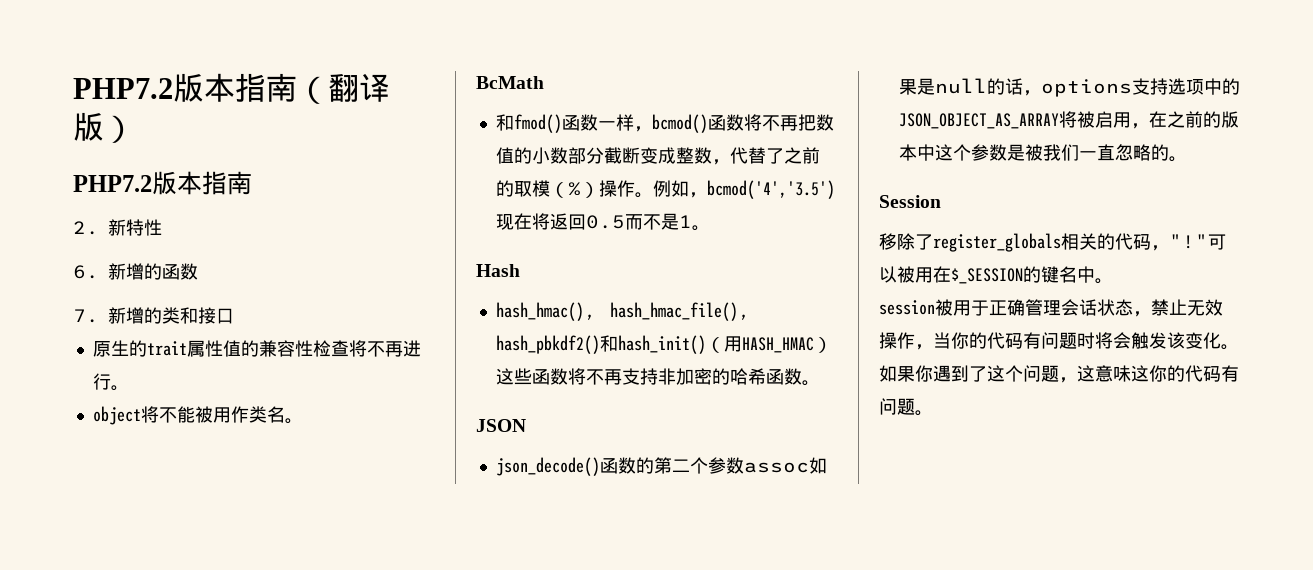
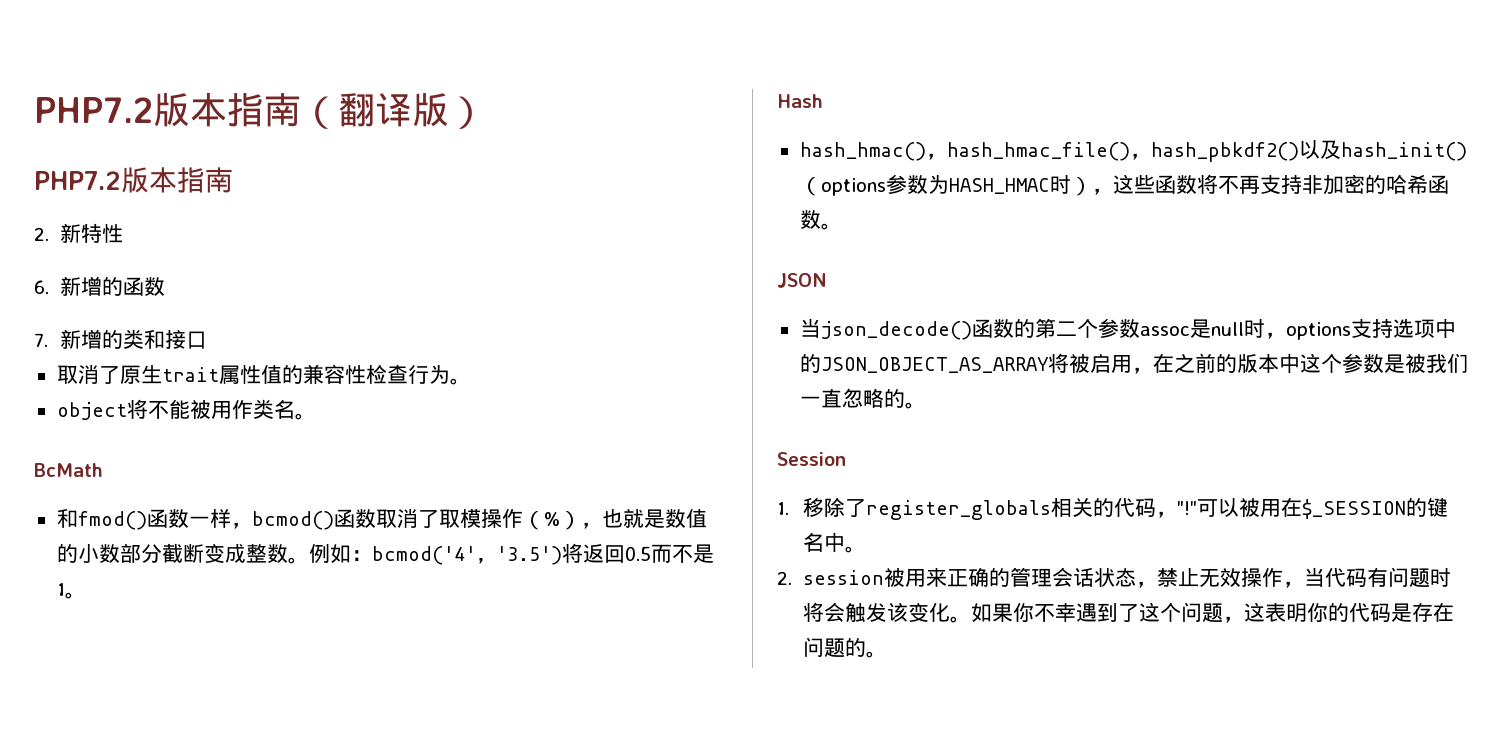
[92,340,147,357] 原生的 -> [56,364,162,384] 取消了原生
[348,340,421,357] [92,373,111,390] 将不再进行 -> [407,365,450,384] 行为
[743,114,816,131] 将不再把 -> [375,508,665,530] 取消了取模操作（%），也就是
[711,147,820,165] [495,180,835,199] [495,213,532,230] ，代替了之前的取模（%）操作。例如，bcmod('4','3.5')现在 -> [287,544,562,565] 。例如：bcmod('4'，'3.5')
[495,302,751,321] [495,335,832,354] hash_hmac(), hash_hmac_file(), hash_pbkdf2()和hash_init()（用HASH_HMAC） -> [799,140,1467,162] [799,174,1113,196] hash_hmac()，hash_hmac_file()，hash_pbkdf2()以及hash_init()（options参数为HASH_HMAC时），
(526, 425) none -> [799,318,821,338] 当
[808,457,827,474] [898,78,1023,95] 如果是null的话 -> [1189,319,1265,338] 是null时
(941, 201) none -> [777,502,789,515] 1.
(1113, 281) none -> [777,571,792,585] 2.
[971,299,1025,316] 于正确 -> [926,568,1011,587] 来正确的
[951,332,987,349] 你的 -> (1326, 577) none
(933, 373) none -> [1034,603,1077,622] 不幸
[1095,365,1239,382] [879,398,915,415] 意味这你的代码有问题 -> [1265,602,1455,622] [803,637,867,658] 表明你的代码是存在问题的

